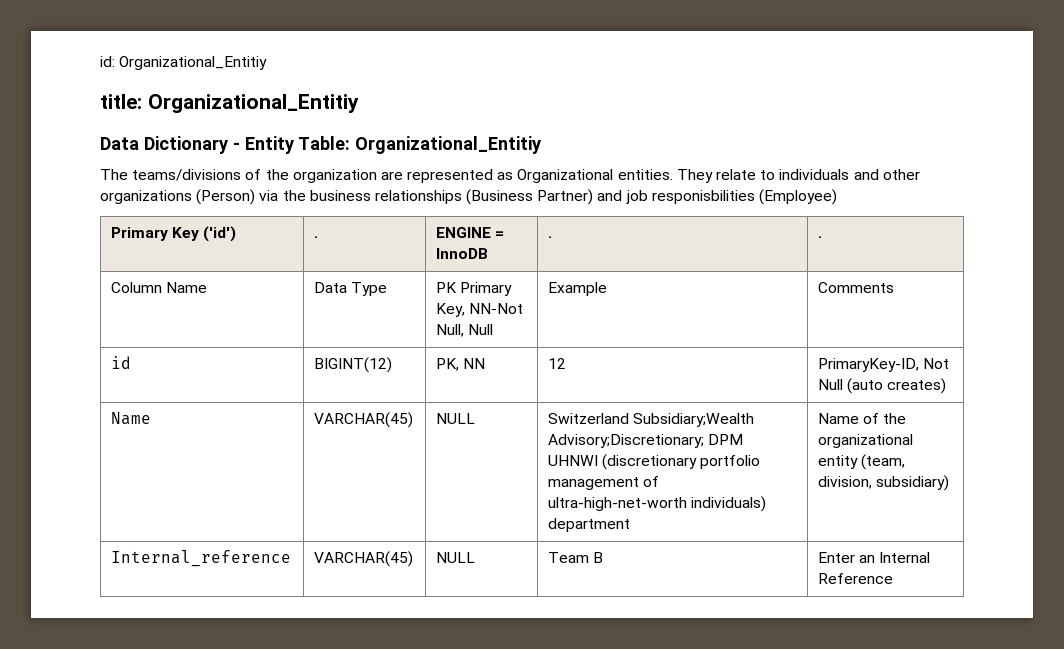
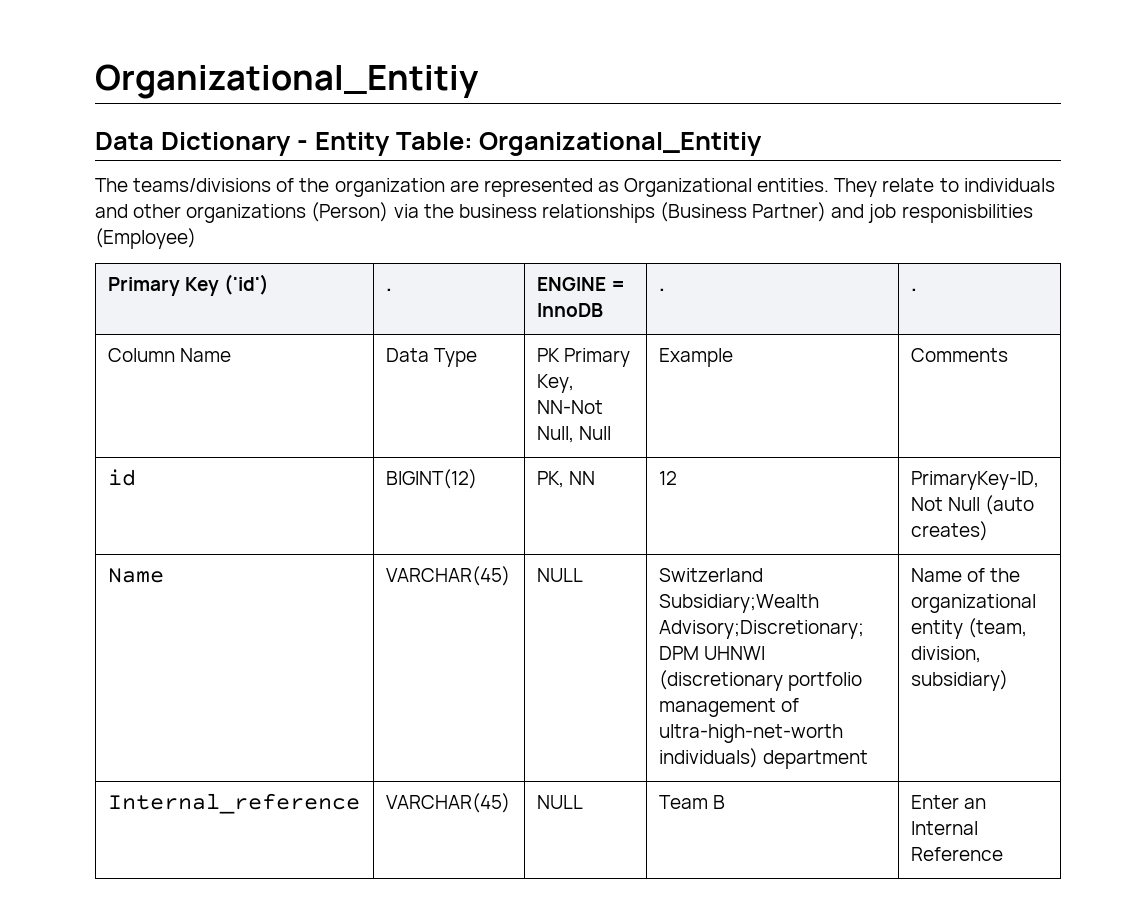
[100,56,268,70] [100,94,142,109] id: Organizational_Entitiy // title: -> (95, 81) none

